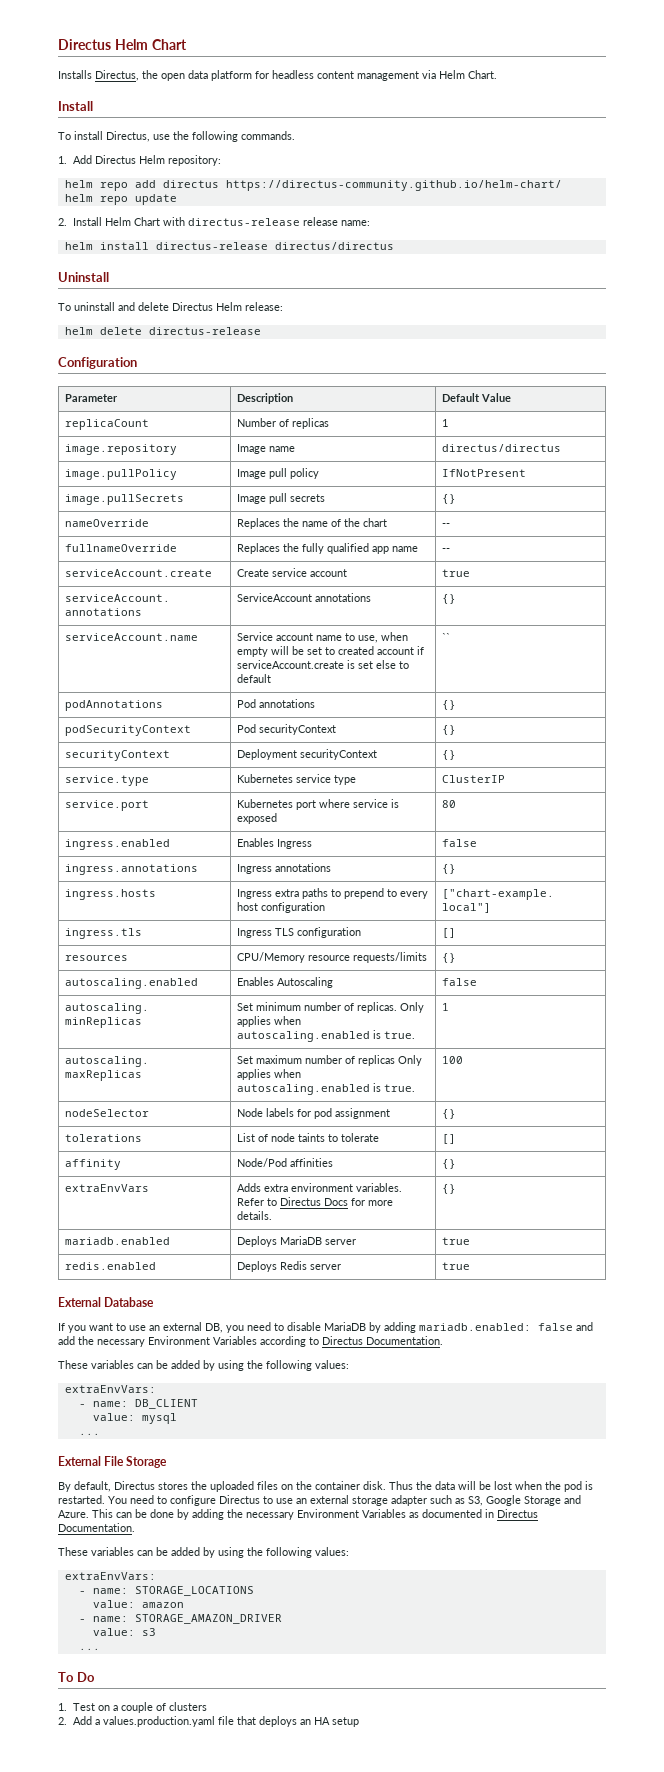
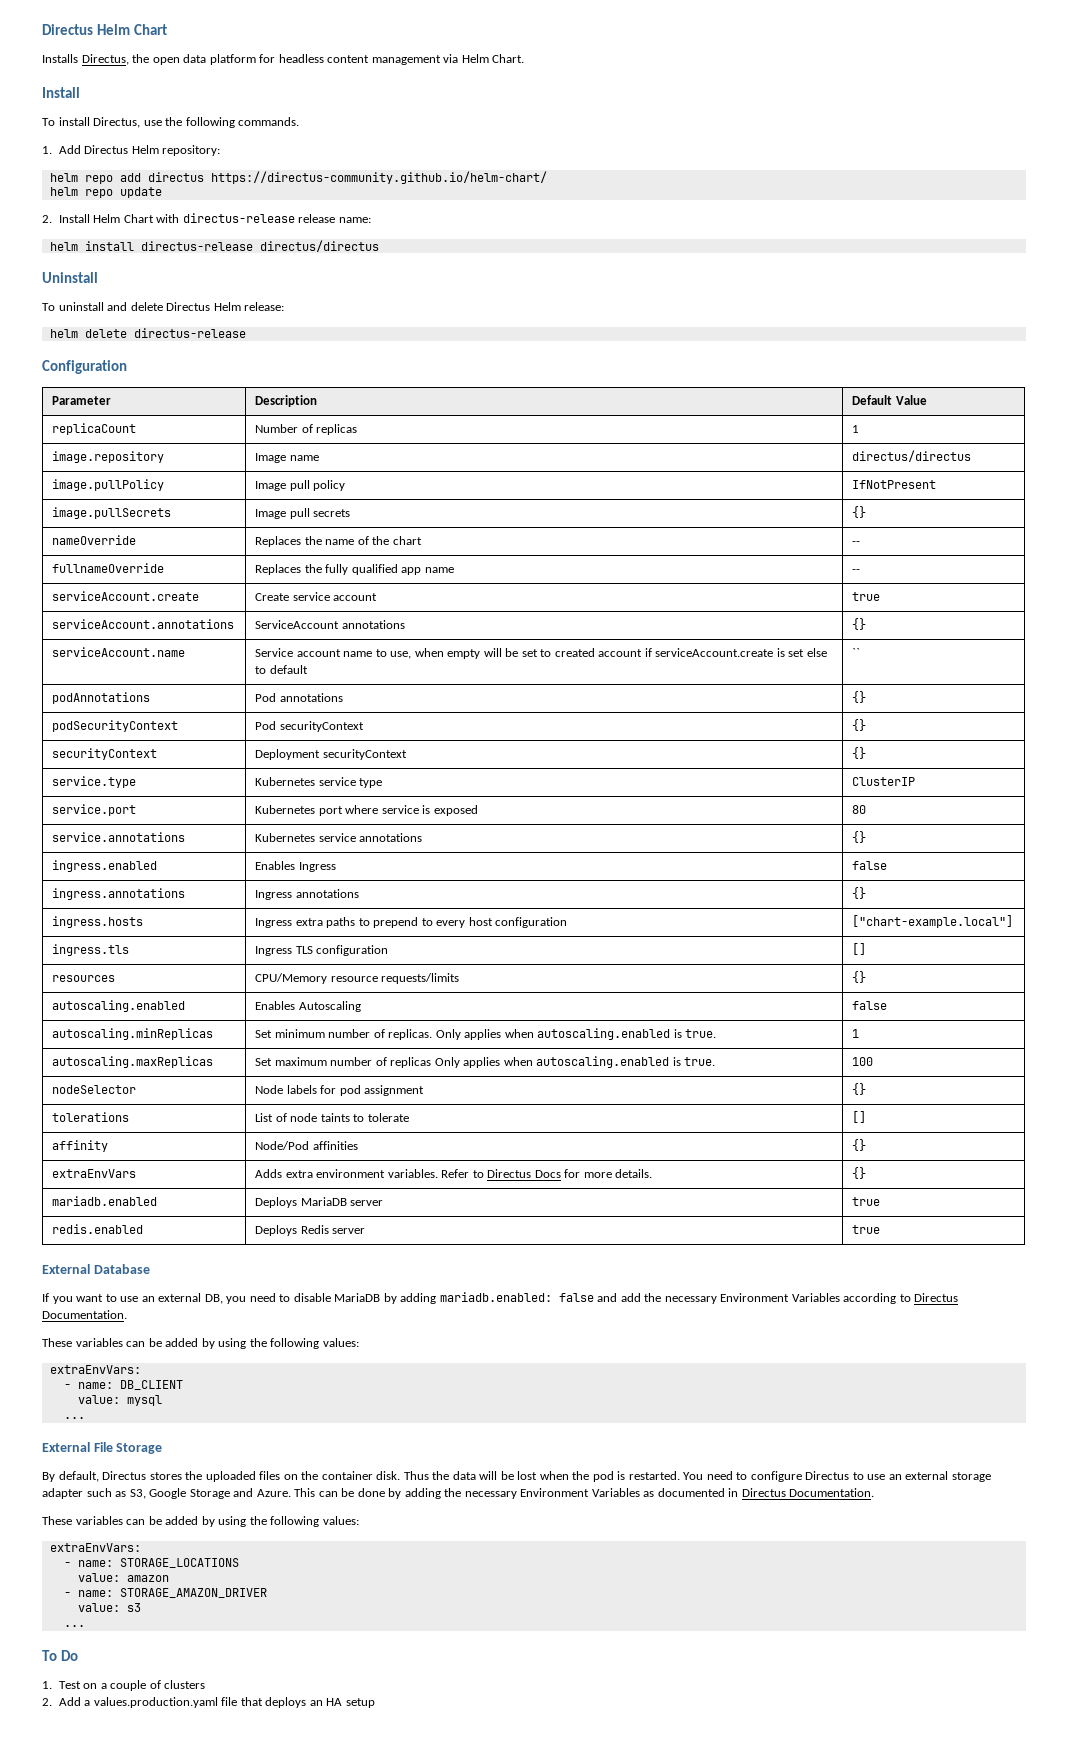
(456, 804) none -> [52,832,186,842] [255,833,423,842] [852,831,867,843] // service.annotations | Kubernetes service annotations | {}

